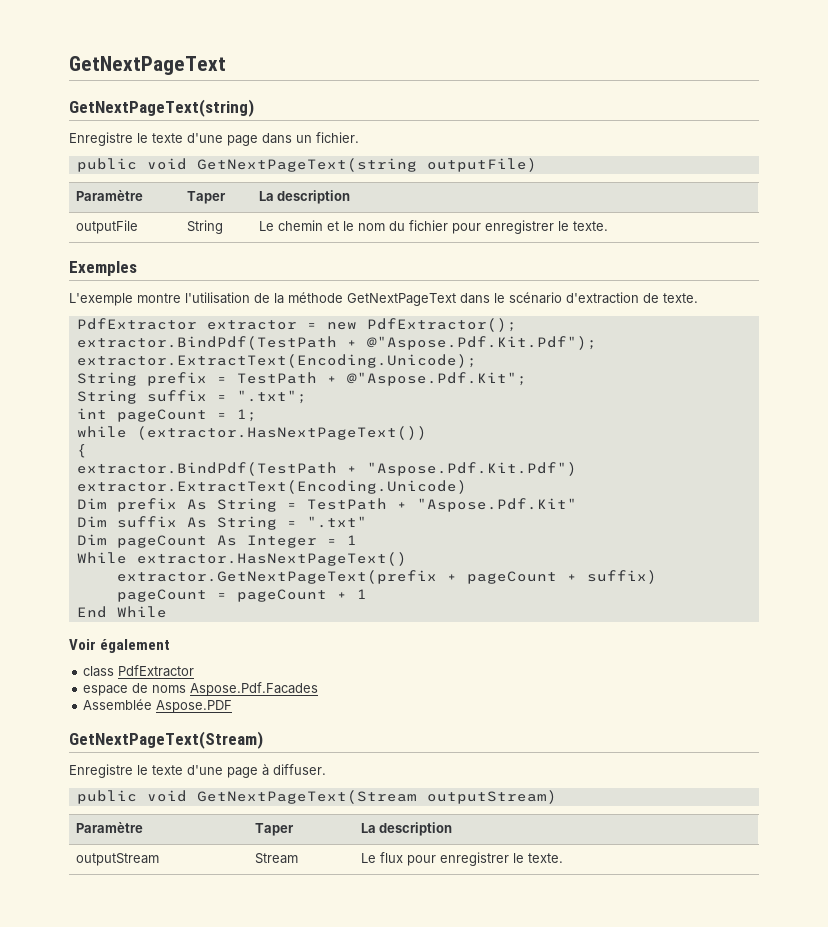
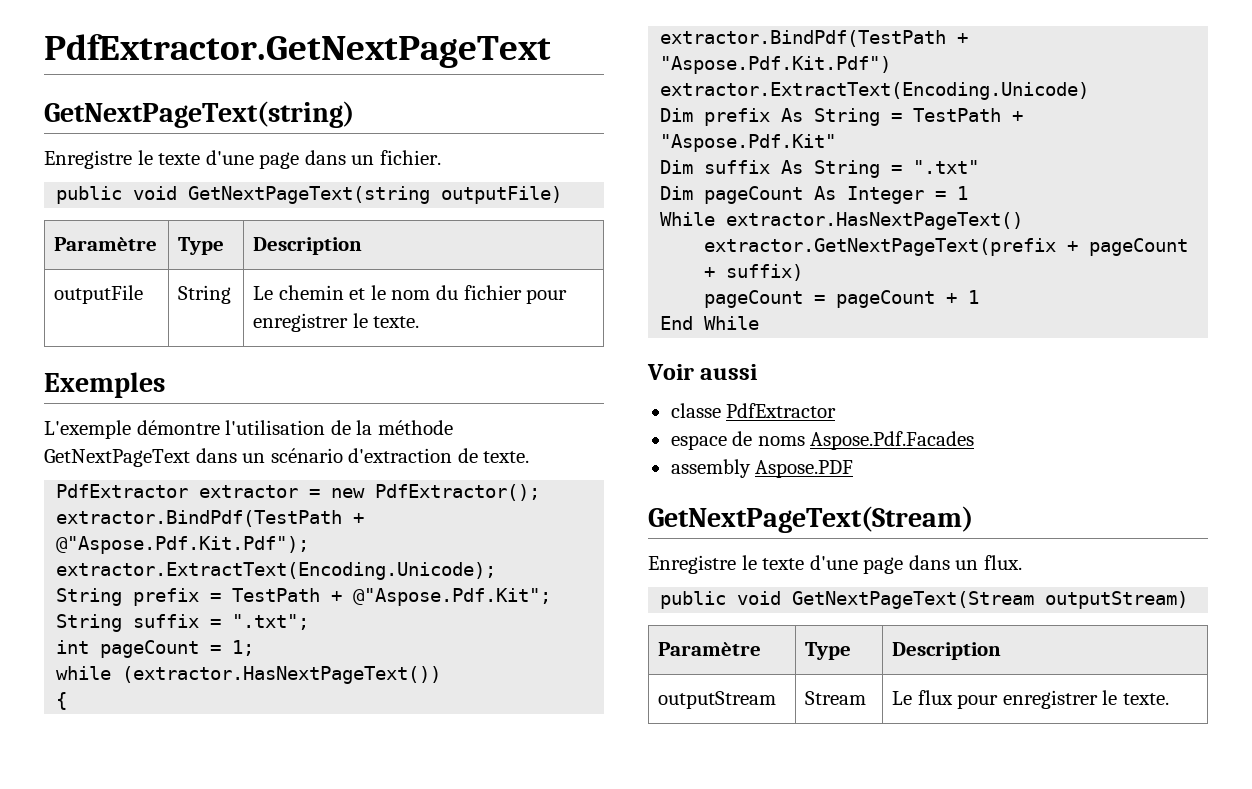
[69,56,226,75] GetNextPageText -> [44,34,551,68] PdfExtractor.GetNextPageText
[186,191,226,204] [258,190,351,204] Taper | La description -> [178,237,225,255] [253,237,363,255] Type | Description
[137,293,181,303] montre -> [136,420,220,435] démontre
[494,293,505,303] le -> [242,453,266,463] un
[100,639,171,653] [83,666,115,677] également // class -> [700,364,759,380] [670,403,721,418] aussi // classe
[83,699,153,710] Assemblée -> [670,459,751,478] assembly
[262,764,326,776] à diffuser. -> [908,555,1022,570] dans un flux.
[254,823,294,836] [360,822,453,836] Taper | La description -> [805,642,852,660] [892,642,1002,660] Type | Description

